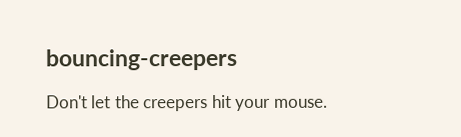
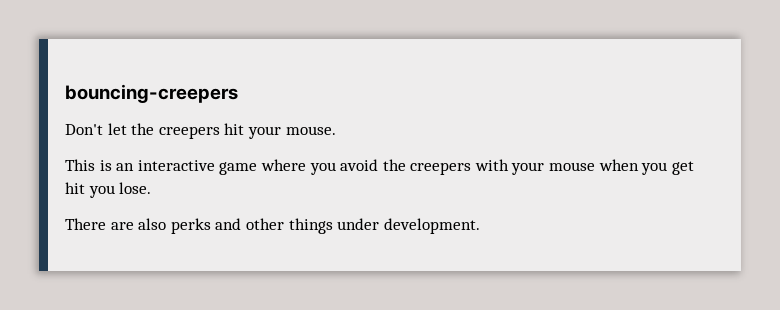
(328, 103) none -> [65,159,694,175] [65,182,152,198] [65,218,480,234] // This is an interactive game where you avoid the creepers with your mouse when you get hit you lose. // There are also perks and other things under development.

